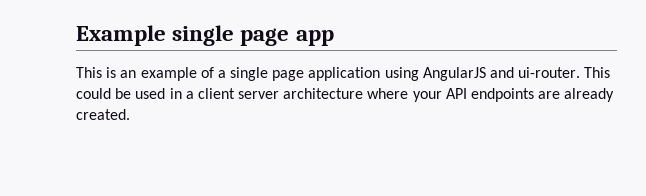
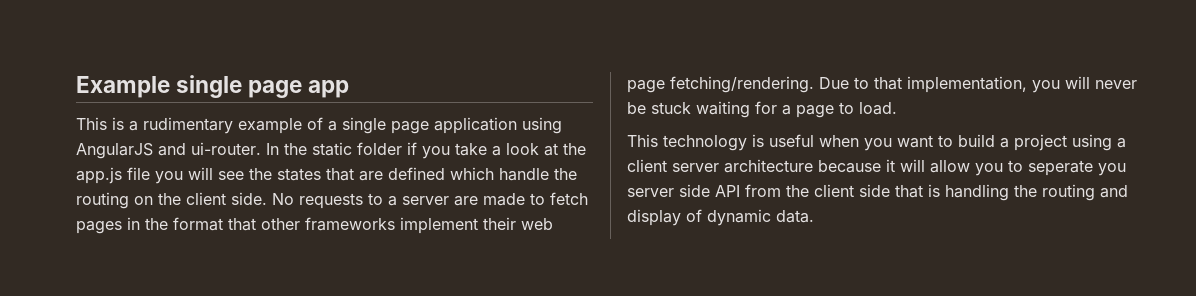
[120,70,137,78] an -> [129,117,233,134] a rudimentary
[584,67,611,78] [76,88,615,102] [76,109,130,120] This could be used in a client server architecture where your API endpoints are already created. -> [266,142,586,159] [76,167,577,184] [76,192,588,209] [76,217,553,234] [627,76,1137,93] [627,101,897,118] [627,134,1126,151] [627,159,1126,176] [627,184,1128,201] [627,209,814,226] In the static folder if you take a look at the app.js file you will see the states that are defined which handle the routing on the client side. No requests to a server are made to fetch pages in the format that other frameworks implement their web page fetching/rendering. Due to that implementation, you will never be stuck waiting for a page to load. // This technology is useful when you want to build a project using a client server architecture because it will allow you to seperate you server side API from the client side that is handling the routing and display of dynamic data.

